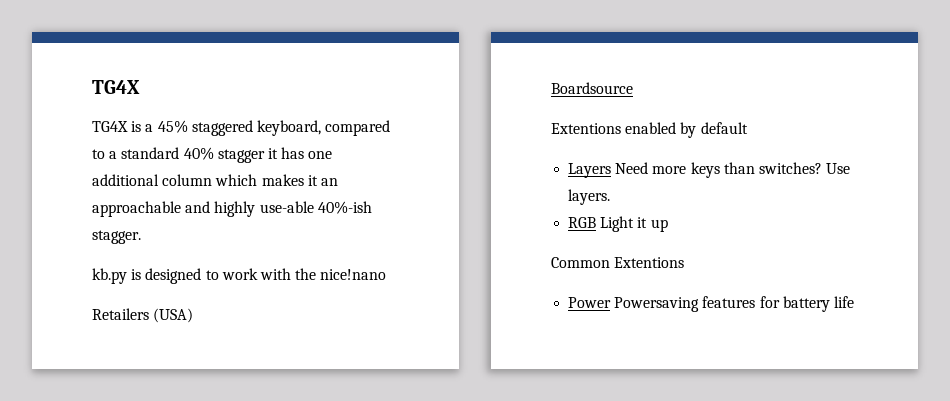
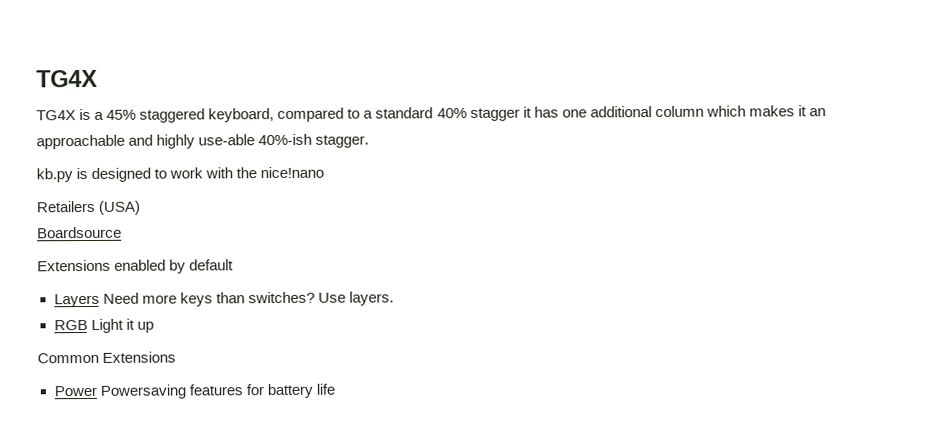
[551,123,621,134] Extentions -> [37,259,111,272] Extensions
[614,257,685,268] Extentions -> [102,351,177,363] Extensions

